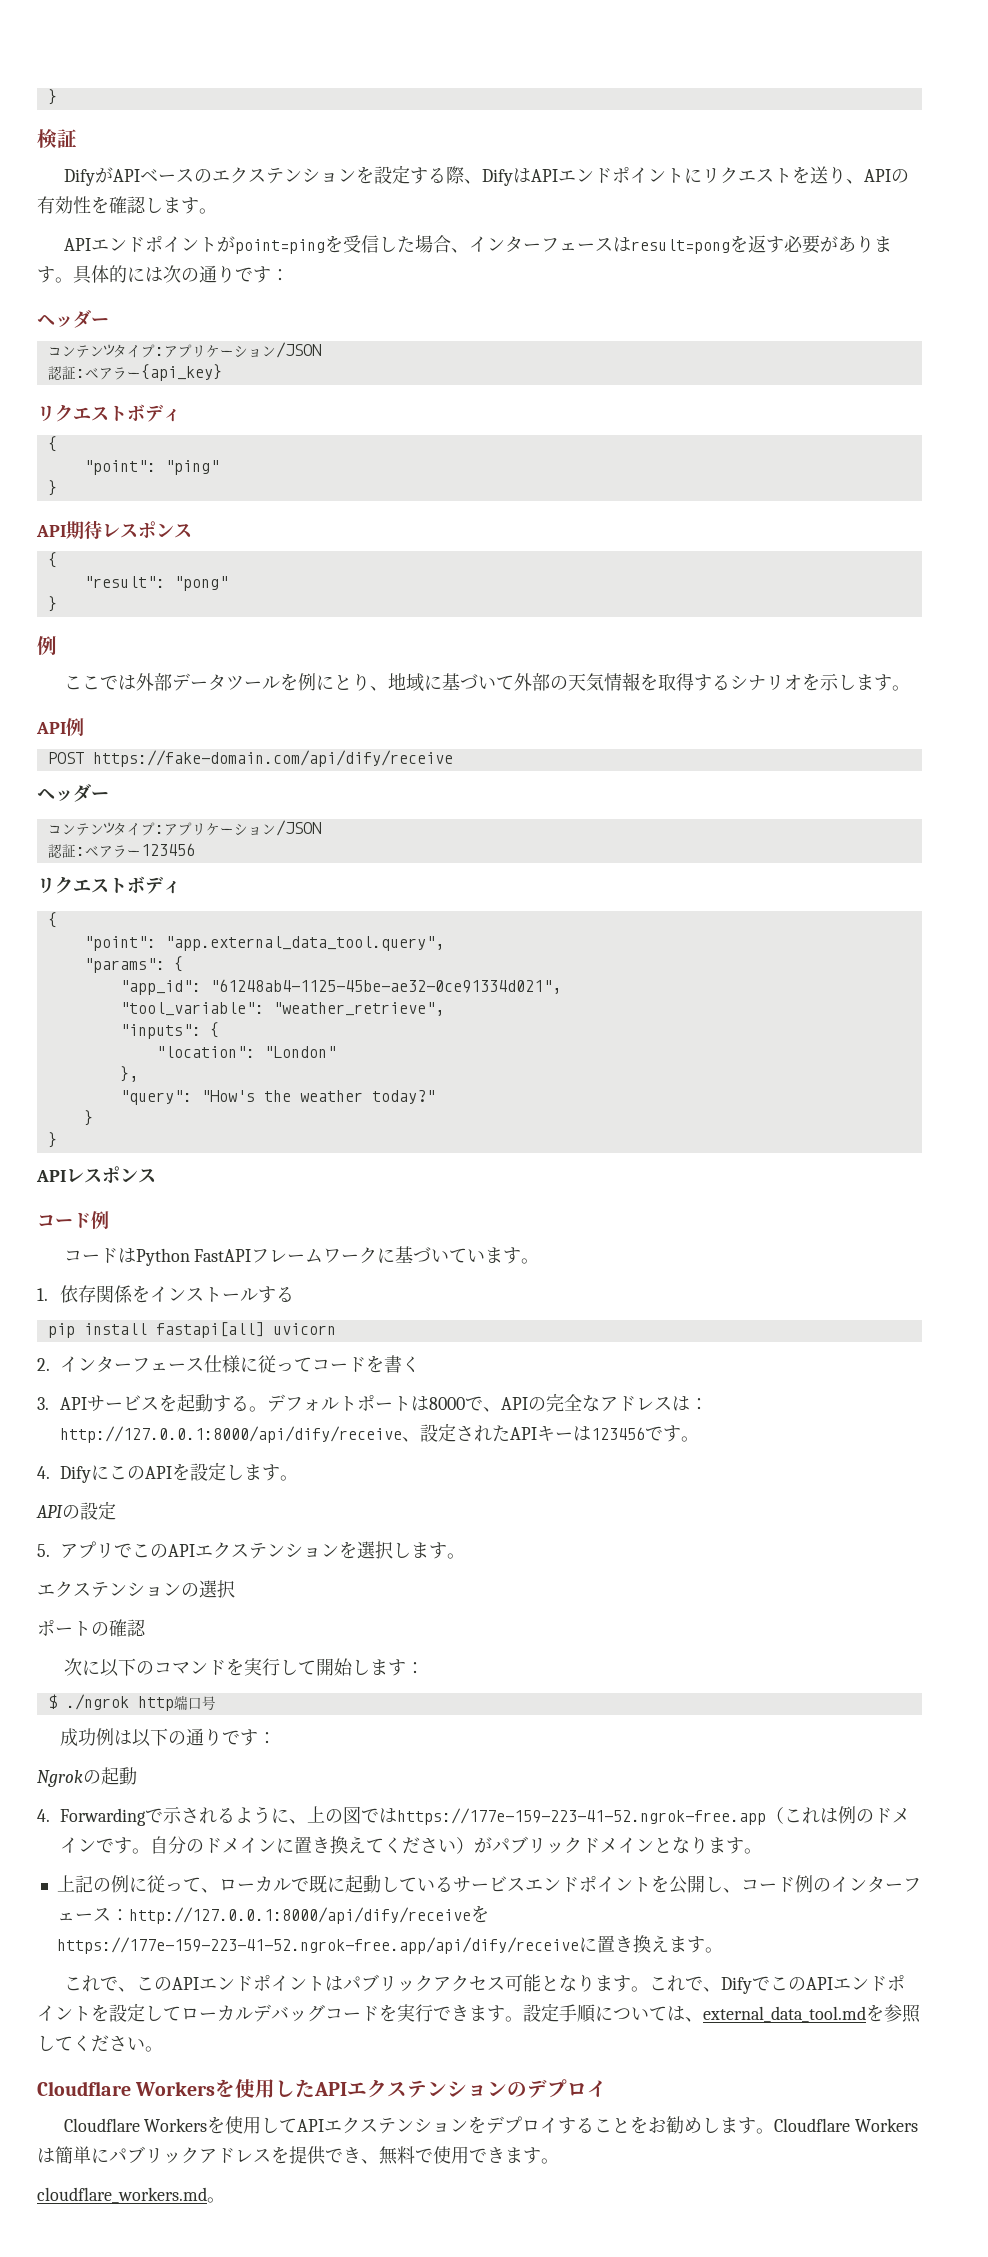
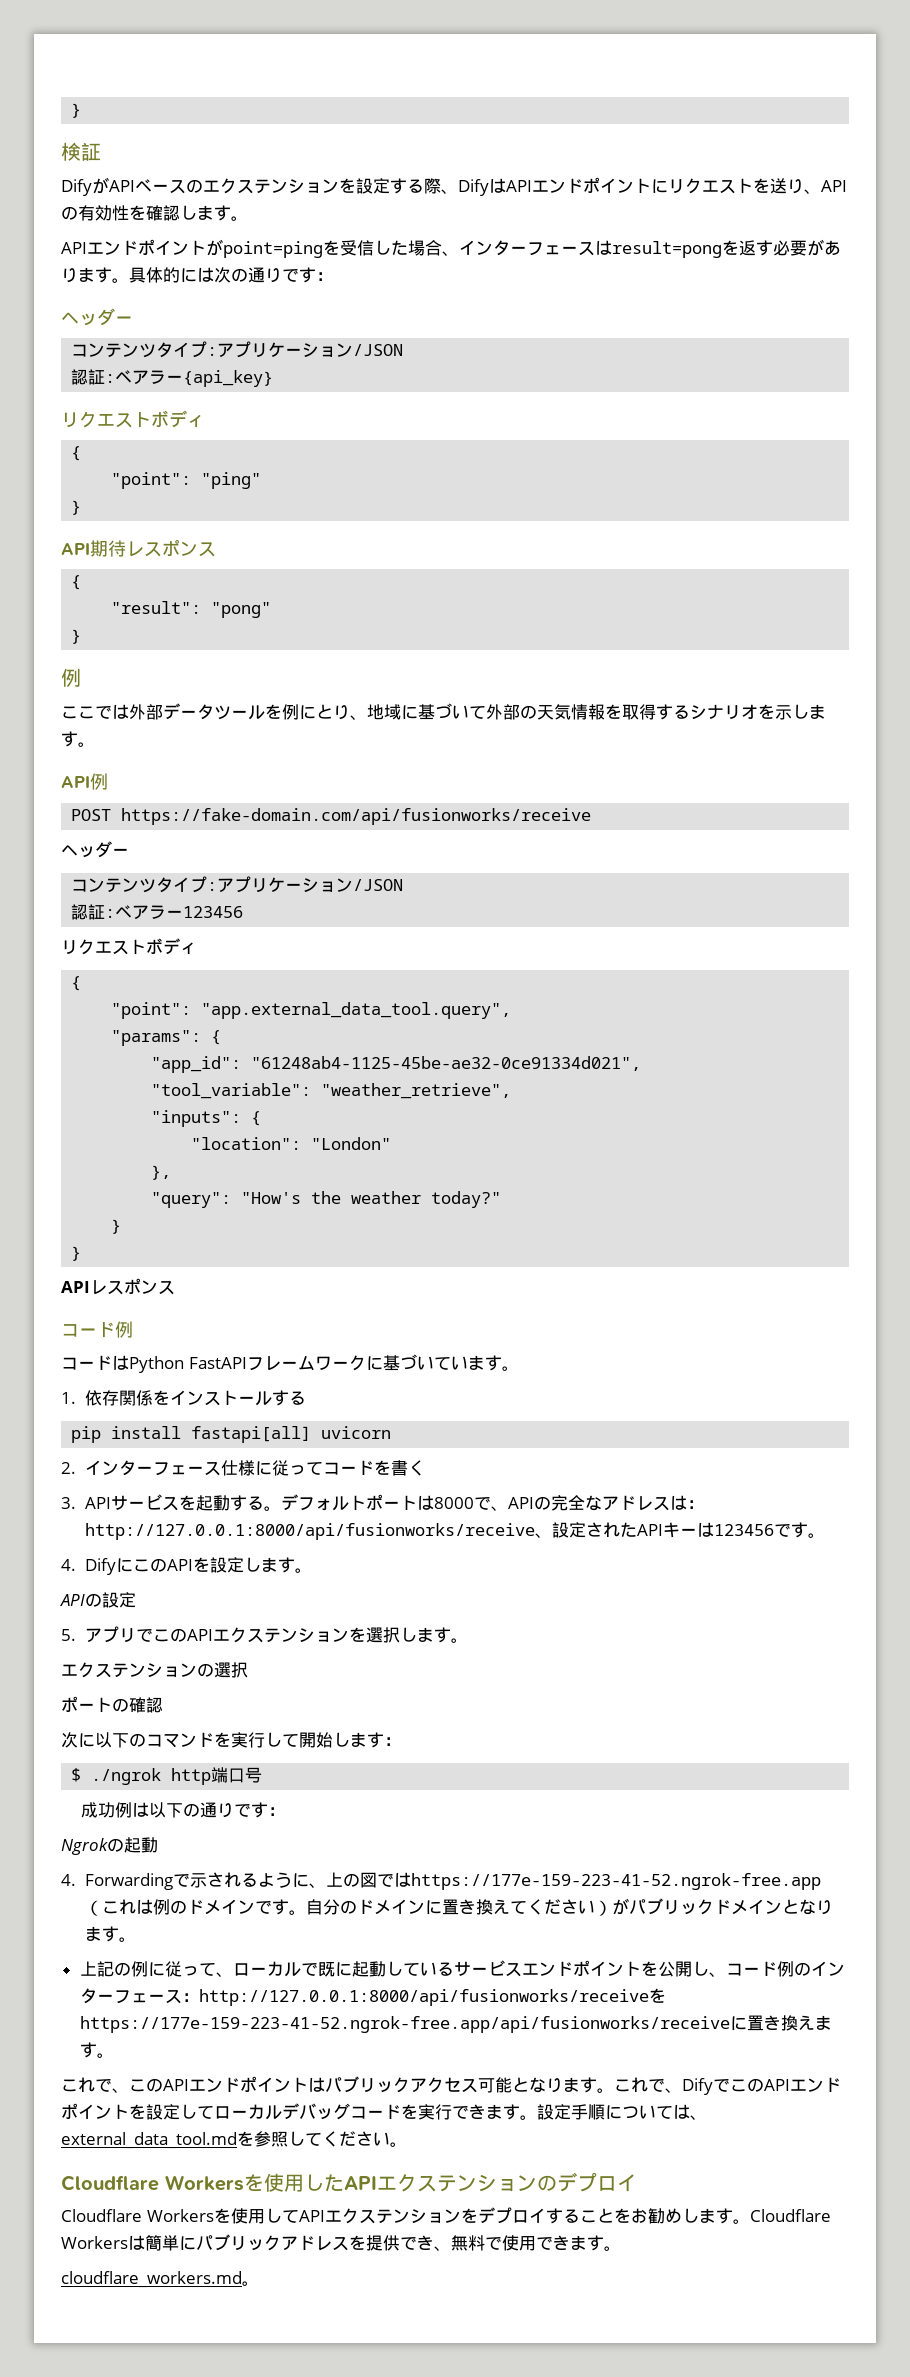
[92,750,453,767] https://fake-domain.com/api/dify/receive -> [121,808,592,825] https://fake-domain.com/api/fusionworks/receive
[60,1426,403,1443] http://127.0.0.1:8000/api/dify/receive -> [84,1523,535,1540] http://127.0.0.1:8000/api/fusionworks/receive
[128,1905,489,1924] [56,1937,579,1954] http://127.0.0.1:8000/api/dify/receiveをhttps://177e-159-223-41-52.ngrok-free.app/api/dify/receive -> [198,1988,666,2006] [79,2016,730,2033] http://127.0.0.1:8000/api/fusionworks/receiveをhttps://177e-159-223-41-52.ngrok-free.app/api/fusionworks/receive

